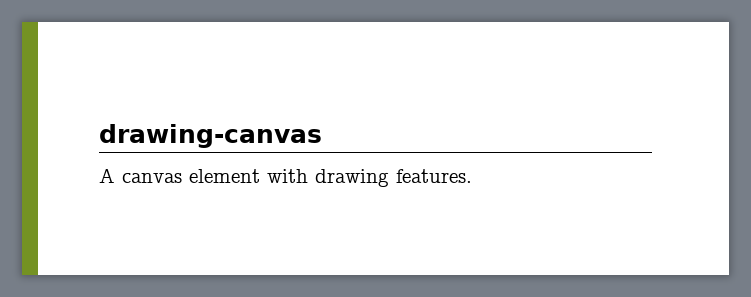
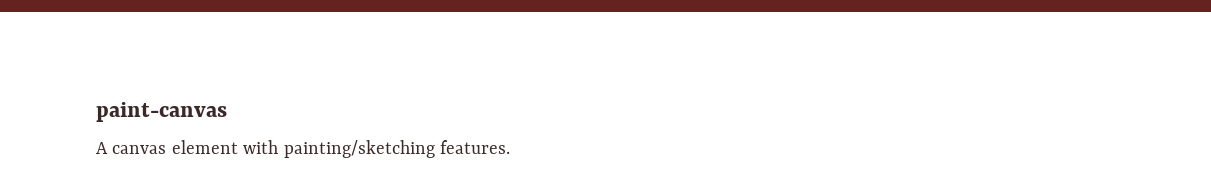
[99,124,322,148] drawing-canvas -> [96,102,227,122] paint-canvas
[315,169,389,187] drawing -> [283,140,435,158] painting/sketching

